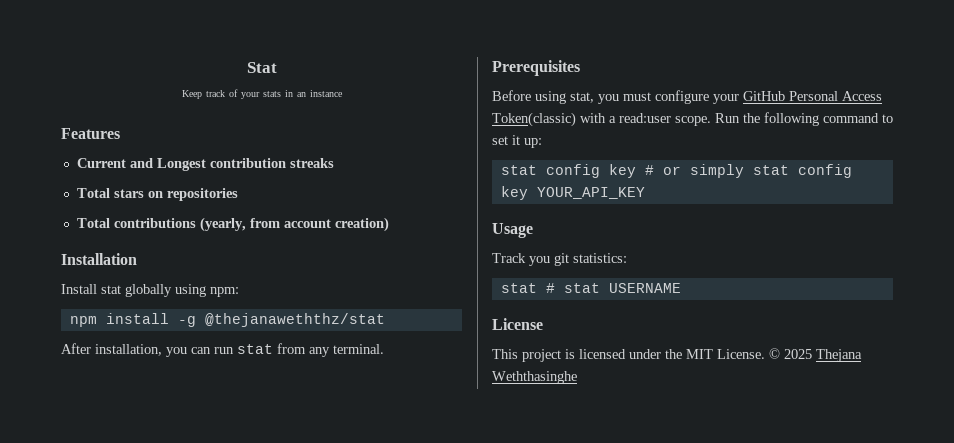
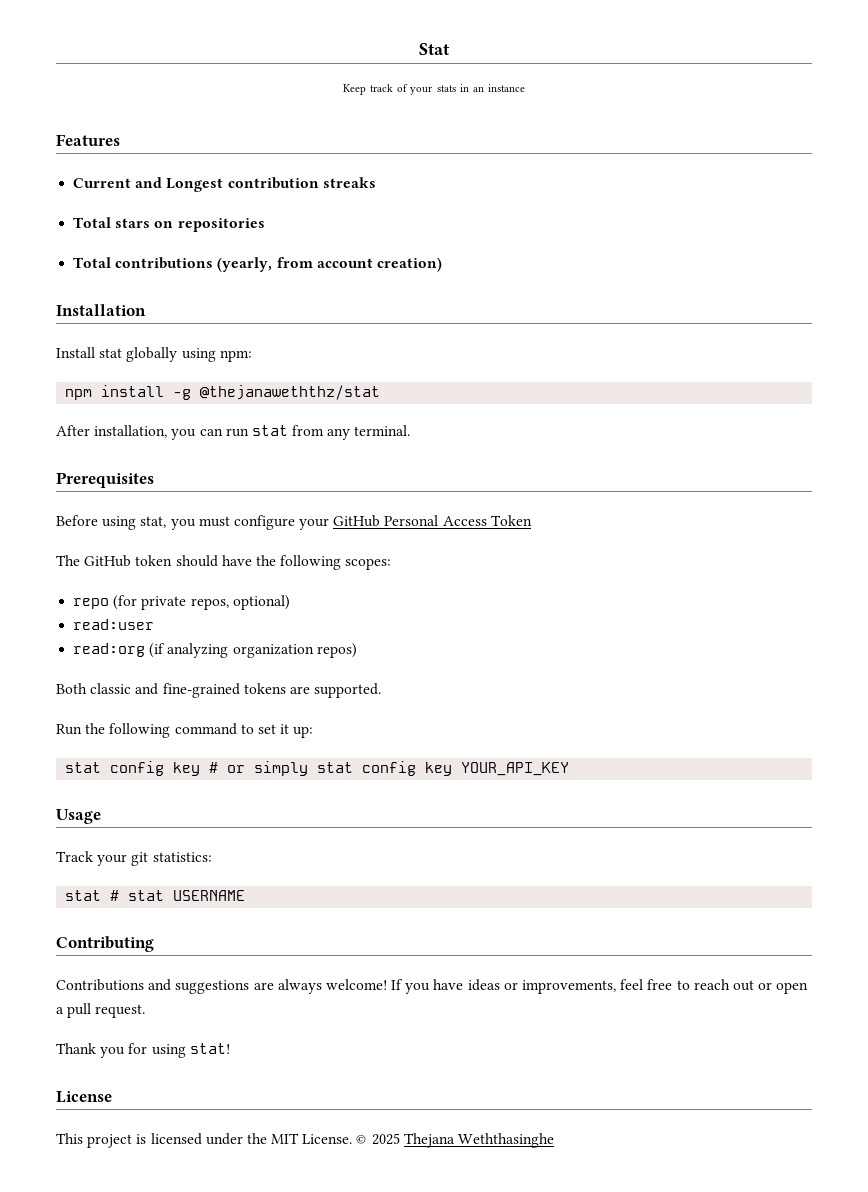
[492,112,711,127] Token(classic) with a read:user scope. -> [490,515,532,526] [56,555,392,570] [73,595,290,610] [73,619,155,630] [73,643,357,658] [56,683,382,698] Token // The GitHub token should have the following scopes: // repo (for private repos, optional) // read:user // read:org (if analyzing organization repos) // Both classic and fine-grained tokens are supported. //
[529,256,550,266] you -> [97,854,128,866] your
(681, 288) none -> [56,936,154,952] [56,979,809,994] [56,1003,146,1018] [56,1043,230,1058] // Contributing // Contributions and suggestions are always welcome! If you have ideas or improvements, feel free to reach out or open a pull request. // Thank you for using stat!

